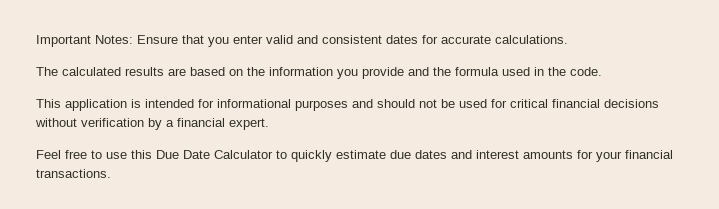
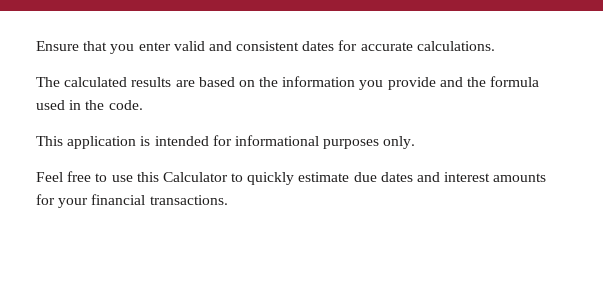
[36,35,133,47] Important Notes: -> (36, 46) none
[352,99,659,108] [35,118,269,130] and should not be used for critical financial decisions without verification by a financial expert. -> [383,136,416,149] only.
[156,150,210,159] Due Date -> (159, 177) none

